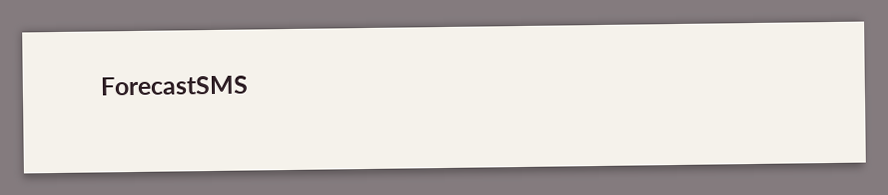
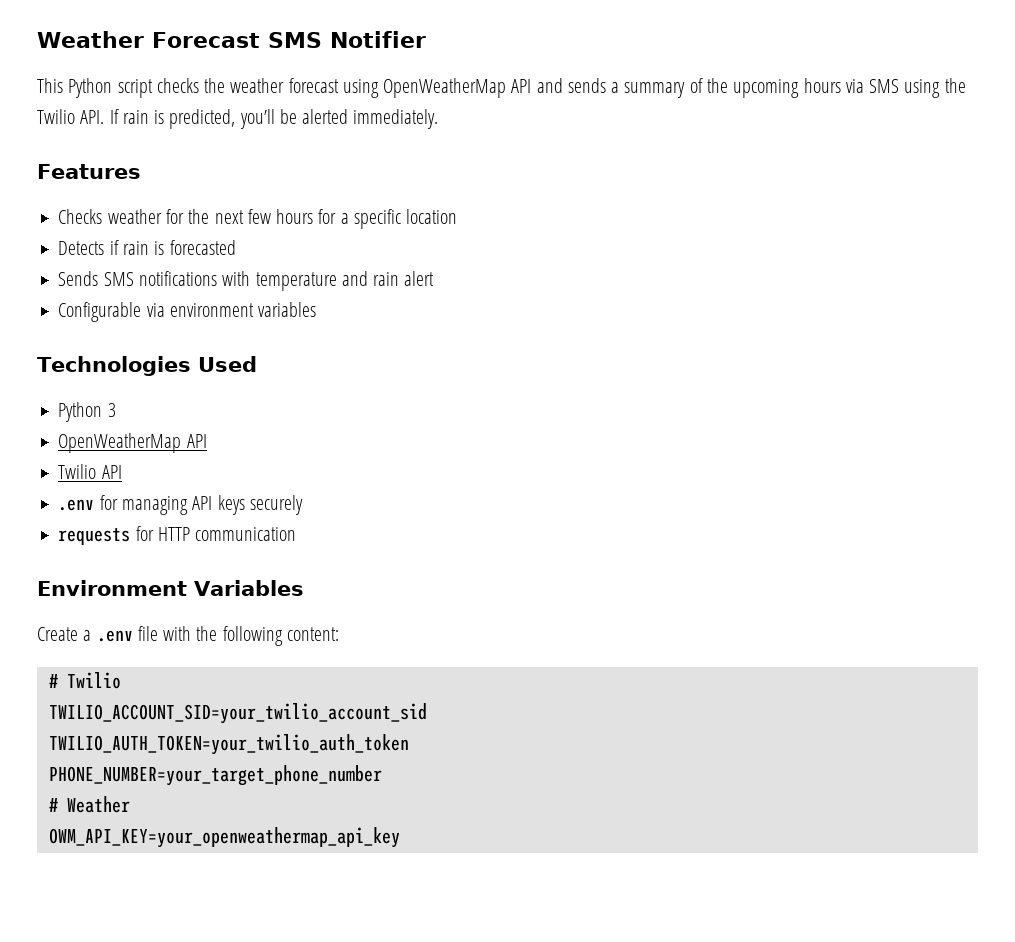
[100,75,248,96] ForecastSMS -> [37,31,426,48] [37,78,966,98] [37,109,439,129] [37,164,141,179] [58,209,458,229] [58,240,236,255] [58,271,435,291] [58,302,317,322] [37,356,257,376] [58,402,116,422] [58,433,207,453] [58,464,122,479] [58,495,303,515] [58,526,297,545] [37,580,304,596] [37,626,339,646] [48,672,121,689] [48,703,427,724] [48,734,409,755] [48,765,382,786] [48,796,130,813] [48,827,400,848] Weather Forecast SMS Notifier // This Python script checks the weather forecast using OpenWeatherMap API and sends a summary of the upcoming hours via SMS using the Twilio API. If rain is predicted, you’ll be alerted immediately. // Features // Checks weather for the next few hours for a specific location // Detects if rain is forecasted // Sends SMS notifications with temperature and rain alert // Configurable via environment variables // Technologies Used // Python 3 // OpenWeatherMap API // Twilio API // .env for managing API keys securely // requests for HTTP communication // Environment Variables // Create a .env file with the following content: // # Twilio // TWILIO_ACCOUNT_SID=your_twilio_account_sid // TWILIO_AUTH_TOKEN=your_twilio_auth_token // PHONE_NUMBER=your_target_phone_number // # Weather // OWM_API_KEY=your_openweathermap_api_key

